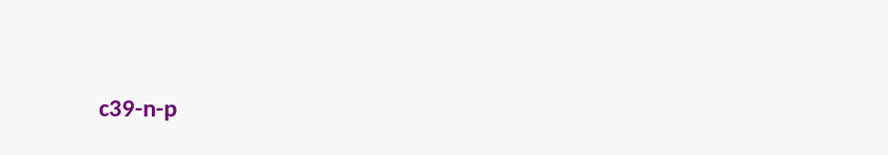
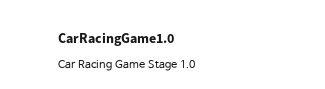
[98,100,177,121] c39-n-p -> [58,32,174,46] [58,60,195,71] CarRacingGame1.0 // Car Racing Game Stage 1.0

